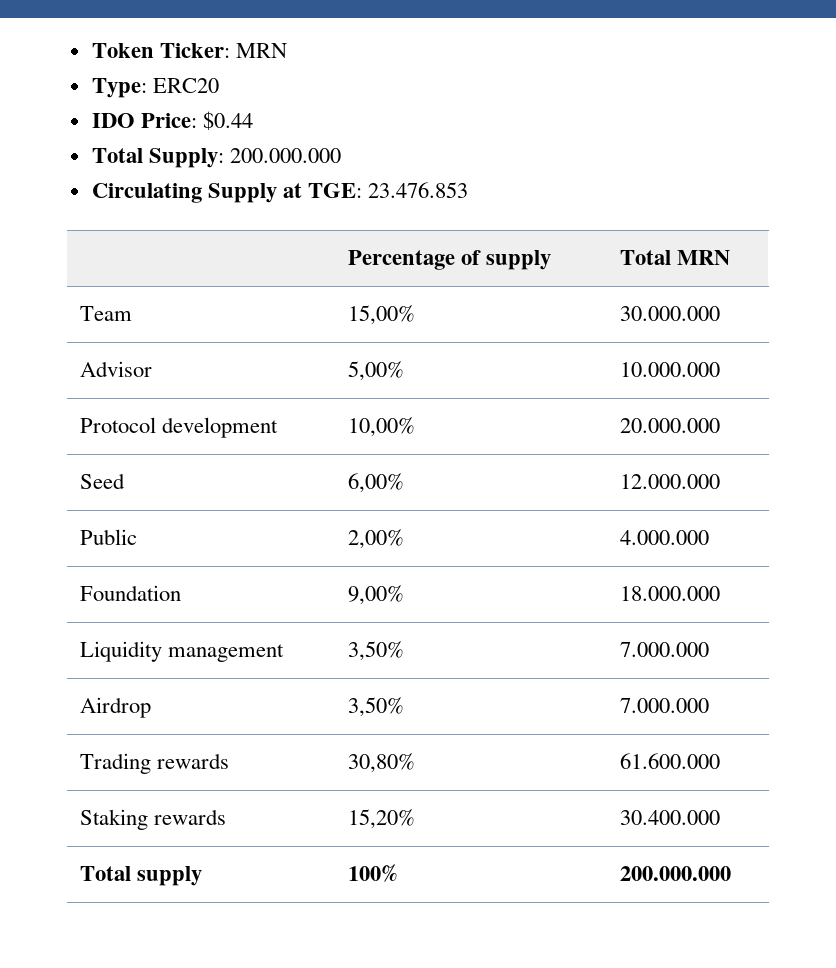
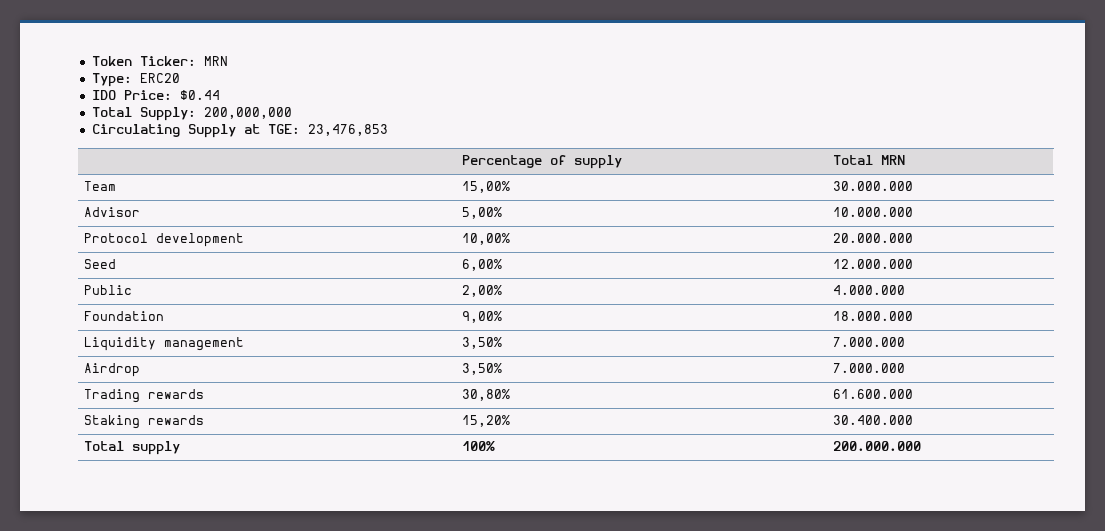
[229,148,341,163] 200.000.000 -> [203,107,292,119] 200,000,000
[368,182,469,198] 23.476.853 -> [307,124,388,136] 23,476,853

